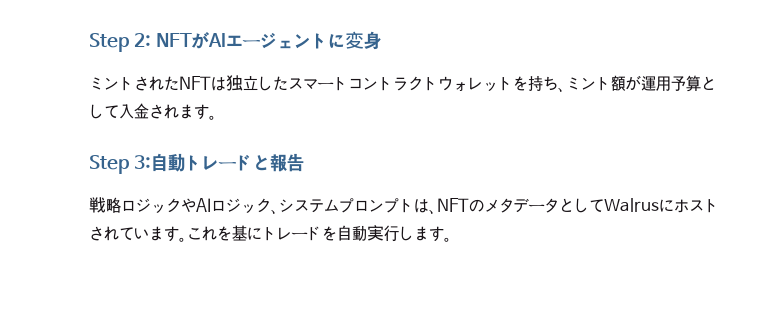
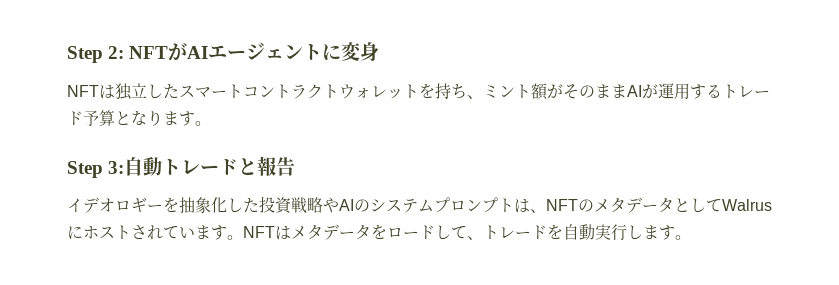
[89,76,179,91] ミントされた -> (380, 51) none
[641,75,716,92] [89,103,179,119] 運用予算として入金され -> [563,83,770,100] [67,110,163,126] そのままAIが運用するトレード予算となり
[89,197,279,215] 戦略ロジックやAIロジック、 -> [67,196,370,214] イデオロギーを抽象化した投資戦略やAIの
[187,225,262,241] これを基に -> [243,224,483,240] NFTはメタデータをロードして、

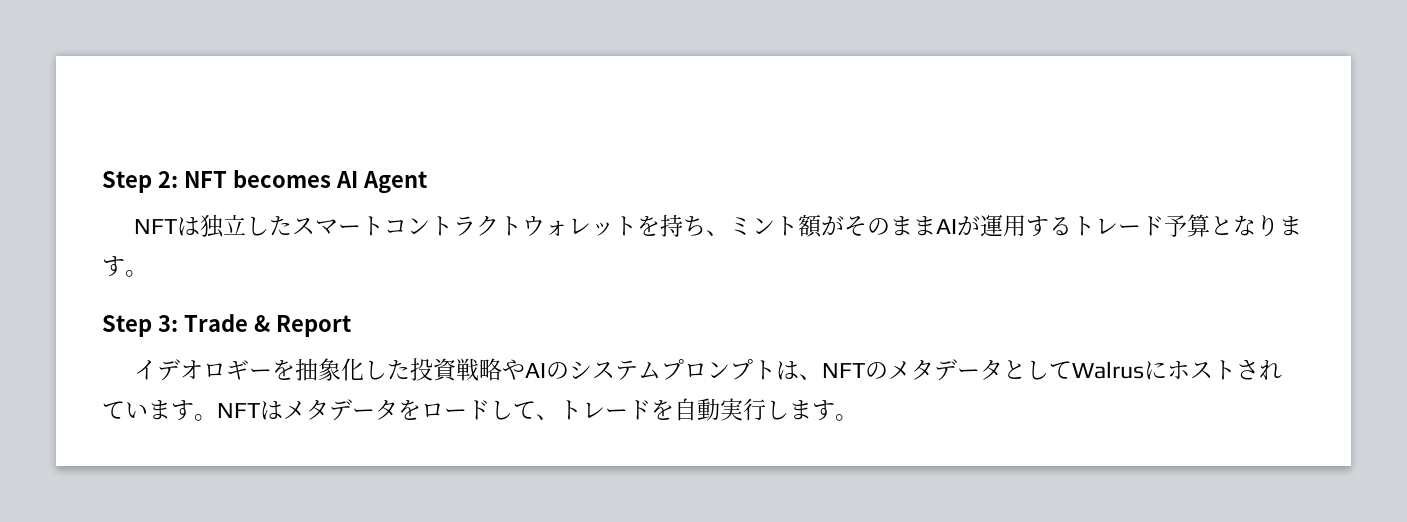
[168,42,380,61] がAIエージェントに変身 -> [232,170,427,194] becomes AI Agent
[124,156,296,176] 自動トレードと報告 -> [183,314,351,337] Trade & Report

